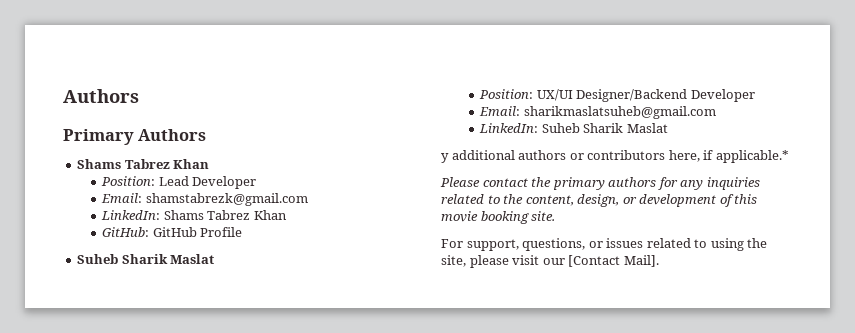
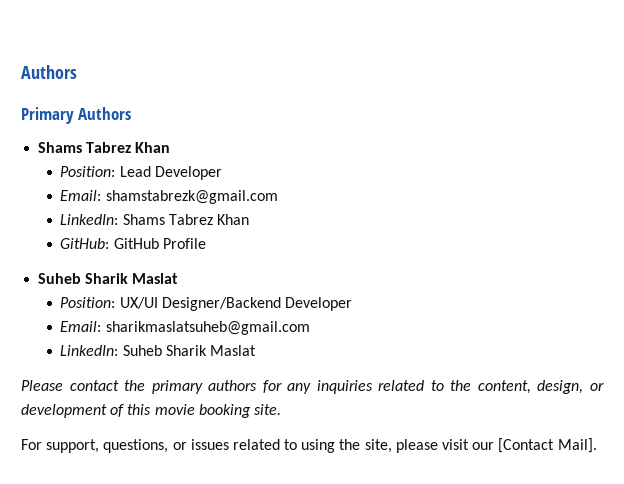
[441,150,789,163] // y additional authors or contributors here, if applicable.* -> (257, 350) none

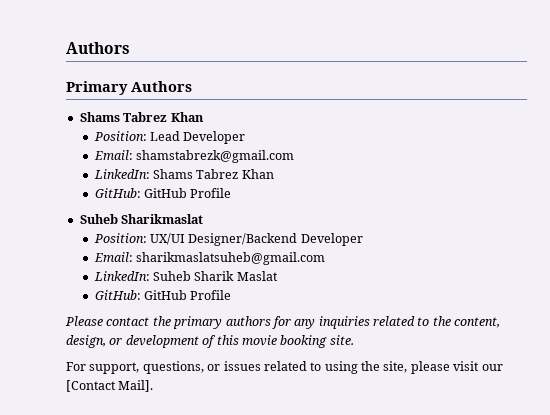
[85,273,179,284] Sharik Maslat -> [121,214,204,224] Sharikmaslat
(257, 350) none -> [94,290,232,300] // GitHub: GitHub Profile

